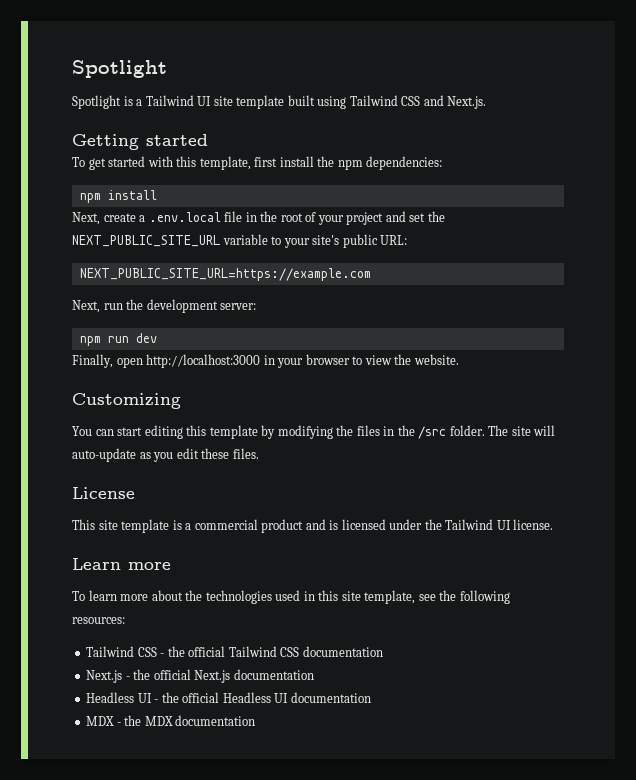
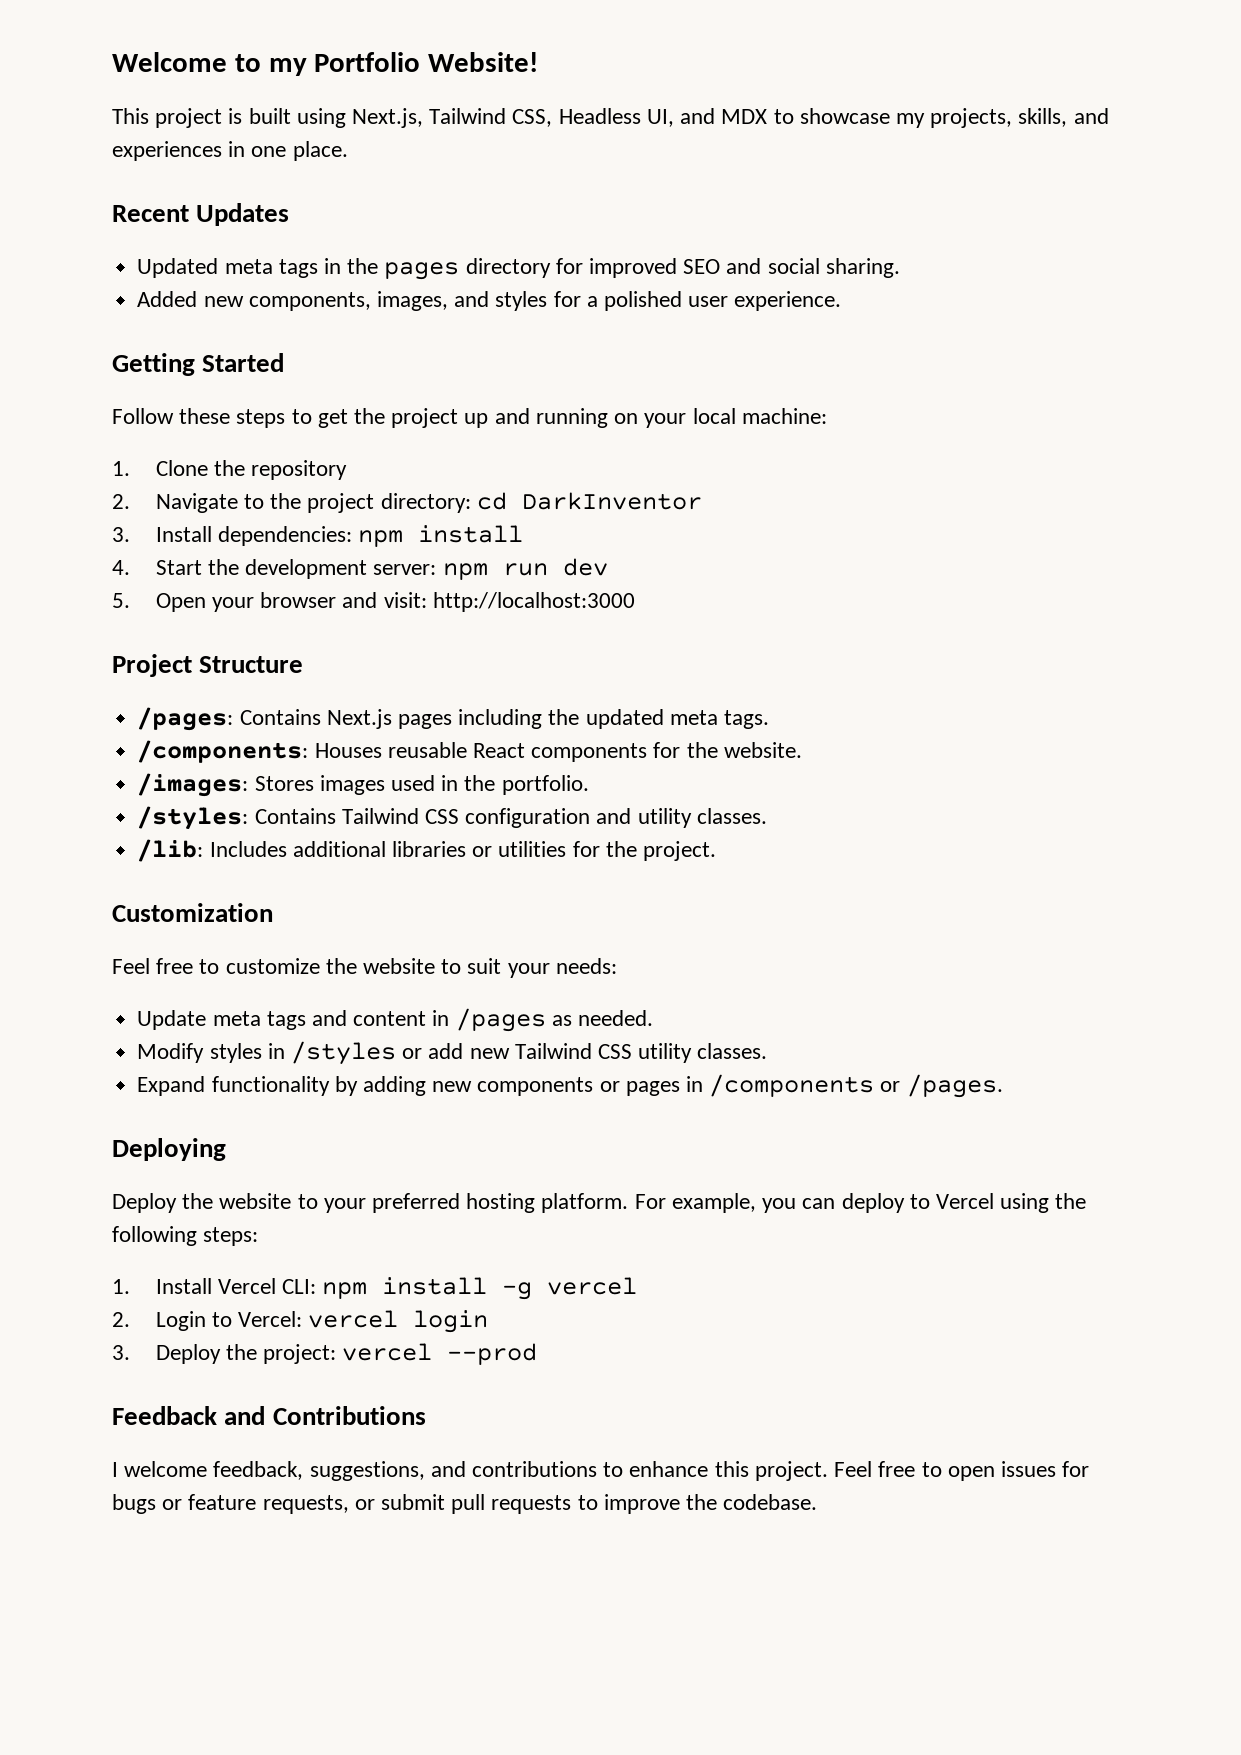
[72,60,167,78] [72,95,487,109] [72,134,208,150] [72,156,363,170] Spotlight // Spotlight is a Tailwind UI site template built using Tailwind CSS and Next.js. // Getting started // To get started with this template, first install the npm -> [112,52,539,76] [112,108,1109,128] [112,141,348,161] [112,203,290,226] [137,258,900,280] [137,291,842,311] [112,353,285,376] [112,408,827,428] [112,460,348,480] [112,492,702,513] [112,526,212,542] Welcome to my Portfolio Website! // This project is built using Next.js, Tailwind CSS, Headless UI, and MDX to showcase my projects, skills, and experiences in one place. // Recent Updates // Updated meta tags in the pages directory for improved SEO and social sharing. // Added new components, images, and styles for a polished user experience. // Getting Started // Follow these steps to get the project up and running on your local machine: // 1. Clone the repository // 2. Navigate to the project directory: cd DarkInventor // 3. Install
(443, 163) // -> (353, 536) none
[72,211,445,225] [72,234,408,248] [79,268,371,281] [72,300,123,313] Next, create a .env.local file in the root of your project and set the NEXT_PUBLIC_SITE_URL variable to your site's public URL: // NEXT_PUBLIC_SITE_URL=https://example.com // Next, run -> [112,560,202,575] 4. Start
(257, 306) // -> (437, 569) none
[72,354,459,368] [72,393,181,409] [72,425,556,439] [72,448,259,462] [72,487,135,499] [72,519,554,533] [72,558,171,570] [72,590,510,604] [72,617,125,624] [86,646,383,657] [86,669,314,683] [86,692,371,703] [86,715,256,726] Finally, open http://localhost:3000 in your browser to view the website. // Customizing // You can start editing this template by modifying the files in the /src folder. The site will auto-update as you edit these files. // License // This site template is a commercial product and is licensed under the Tailwind UI license. // Learn more // To learn more about the technologies used in this site template, see the following resources: // Tailwind CSS - the official Tailwind CSS documentation // Next.js - the official Next.js documentation // Headless UI - the official Headless UI documentation // MDX - the MDX documentation -> [112,592,635,612] [112,654,304,677] [137,707,769,731] [137,740,802,763] [137,773,589,797] [137,806,767,830] [137,839,716,862] [112,903,273,922] [112,958,617,978] [137,1008,653,1032] [137,1041,768,1065] [137,1074,1003,1098] [112,1138,226,1161] [112,1193,1087,1213] [112,1226,259,1246] [112,1277,638,1300] [112,1310,489,1333] [112,1343,538,1365] [112,1406,426,1425] [112,1461,1090,1481] [112,1494,818,1514] 5. Open your browser and visit: http://localhost:3000 // Project Structure // /pages: Contains Next.js pages including the updated meta tags. // /components: Houses reusable React components for the website. // /images: Stores images used in the portfolio. // /styles: Contains Tailwind CSS configuration and utility classes. // /lib: Includes additional libraries or utilities for the project. // Customization // Feel free to customize the website to suit your needs: // Update meta tags and content in /pages as needed. // Modify styles in /styles or add new Tailwind CSS utility classes. // Expand functionality by adding new components or pages in /components or /pages. // Deploying // Deploy the website to your preferred hosting platform. For example, you can deploy to Vercel using the following steps: // 1. Install Vercel CLI: npm install -g vercel // 2. Login to Vercel: vercel login // 3. Deploy the project: vercel --prod // Feedback and Contributions // I welcome feedback, suggestions, and contributions to enhance this project. Feel free to open issues for bugs or feature requests, or submit pull requests to improve the codebase.

